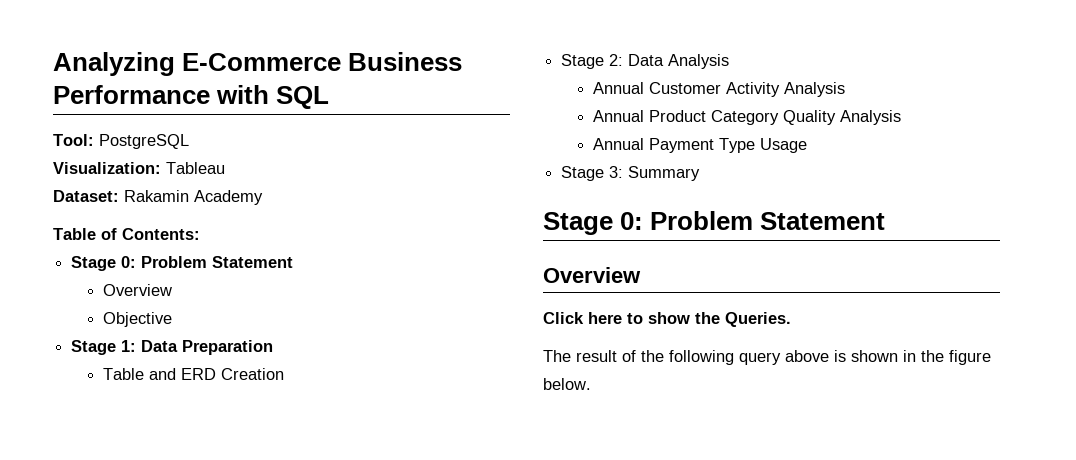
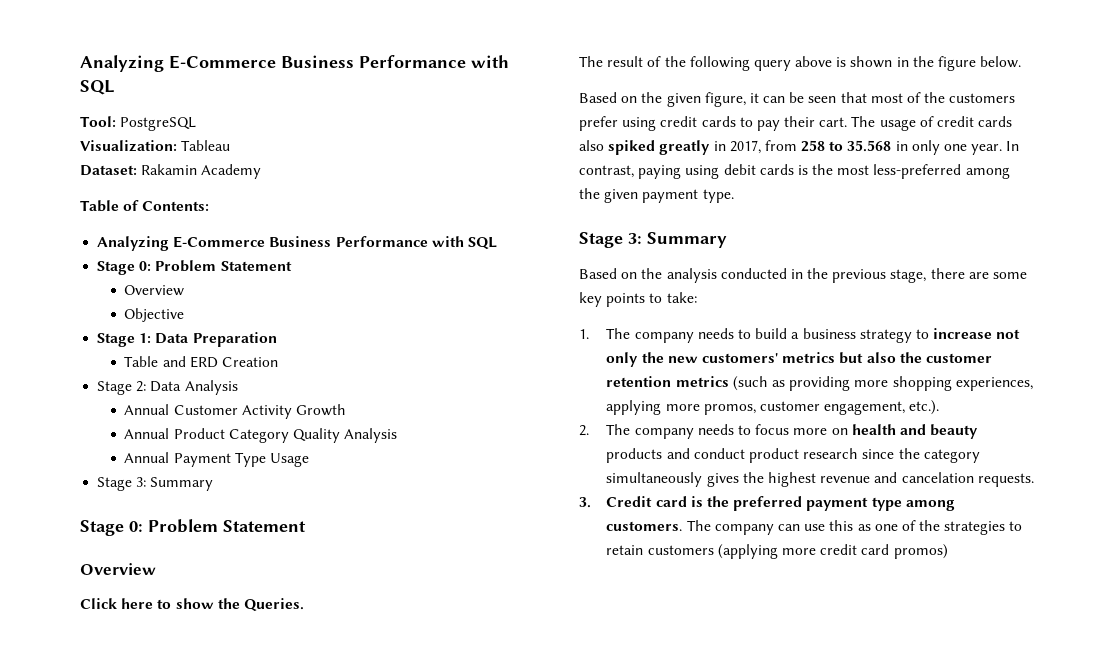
(200, 234) none -> [97,236,497,251] // Analyzing E-Commerce Business Performance with SQL
[783,82,845,97] Analysis -> [296,404,347,416] Growth
(591, 384) none -> [579,92,1016,107] [579,116,1013,131] [579,140,1020,155] [579,164,1010,179] [579,188,734,203] [579,232,727,248] [579,268,1028,283] [579,292,697,307] [579,328,1021,343] [606,352,992,367] [606,376,1033,391] [606,400,940,415] [579,424,979,439] [606,448,980,463] [606,472,1034,487] [579,496,955,511] [606,520,1023,535] [606,544,948,559] // Based on the given figure, it can be seen that most of the customers prefer using credit cards to pay their cart. The usage of credit cards also spiked greatly in 2017, from 258 to 35.568 in only one year. In contrast, paying using debit cards is the most less-preferred among the given payment type. // Stage 3: Summary // Based on the analysis conducted in the previous stage, there are some key points to take: // 1. The company needs to build a business strategy to increase not only the new customers' metrics but also the customer retention metrics (such as providing more shopping experiences, applying more promos, customer engagement, etc.). // 2. The company needs to focus more on health and beauty products and conduct product research since the category simultaneously gives the highest revenue and cancelation requests. // 3. Credit card is the preferred payment type among customers. The company can use this as one of the strategies to retain customers (applying more credit card promos)

